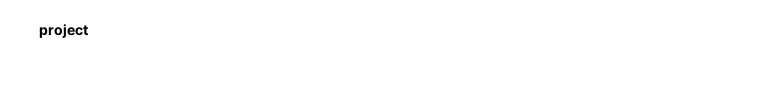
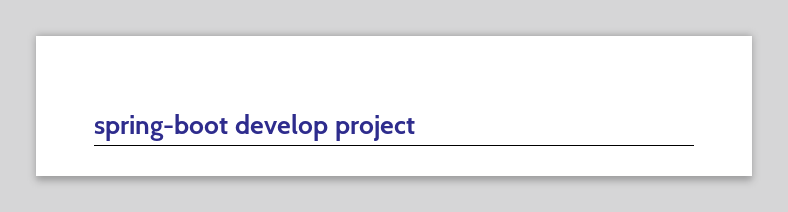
(39, 31) none -> [94,114,329,141] spring-boot develop

